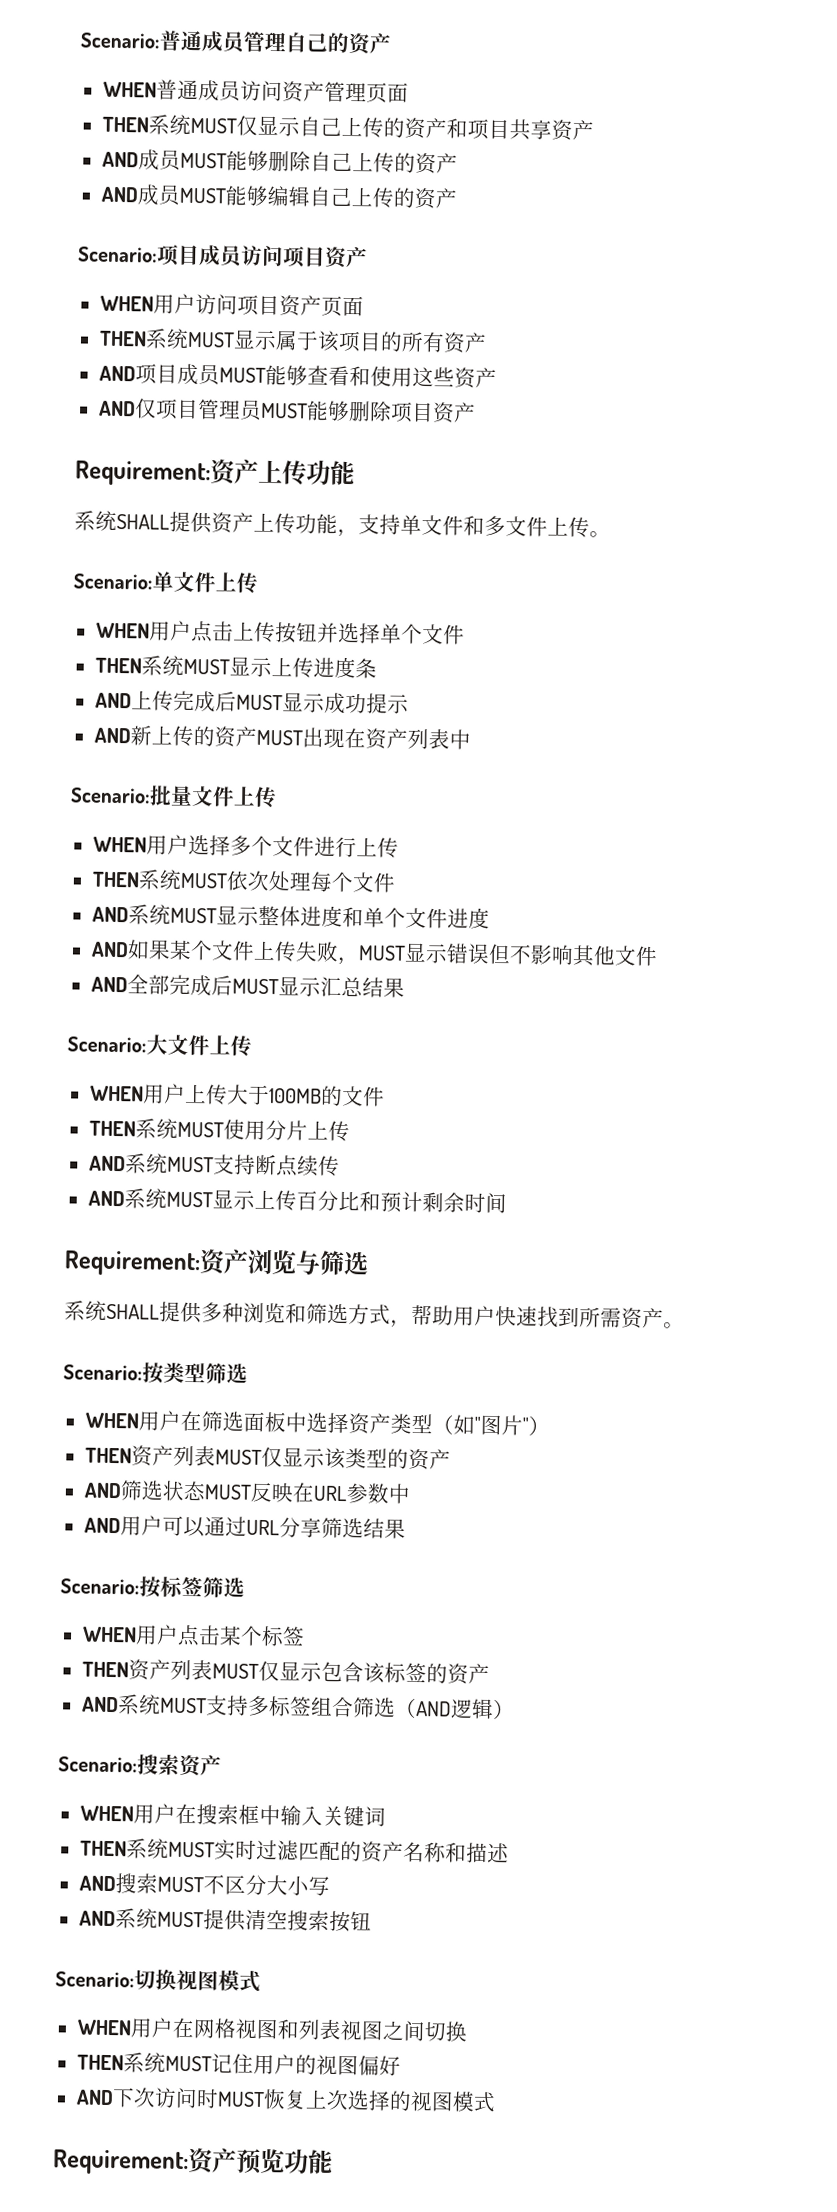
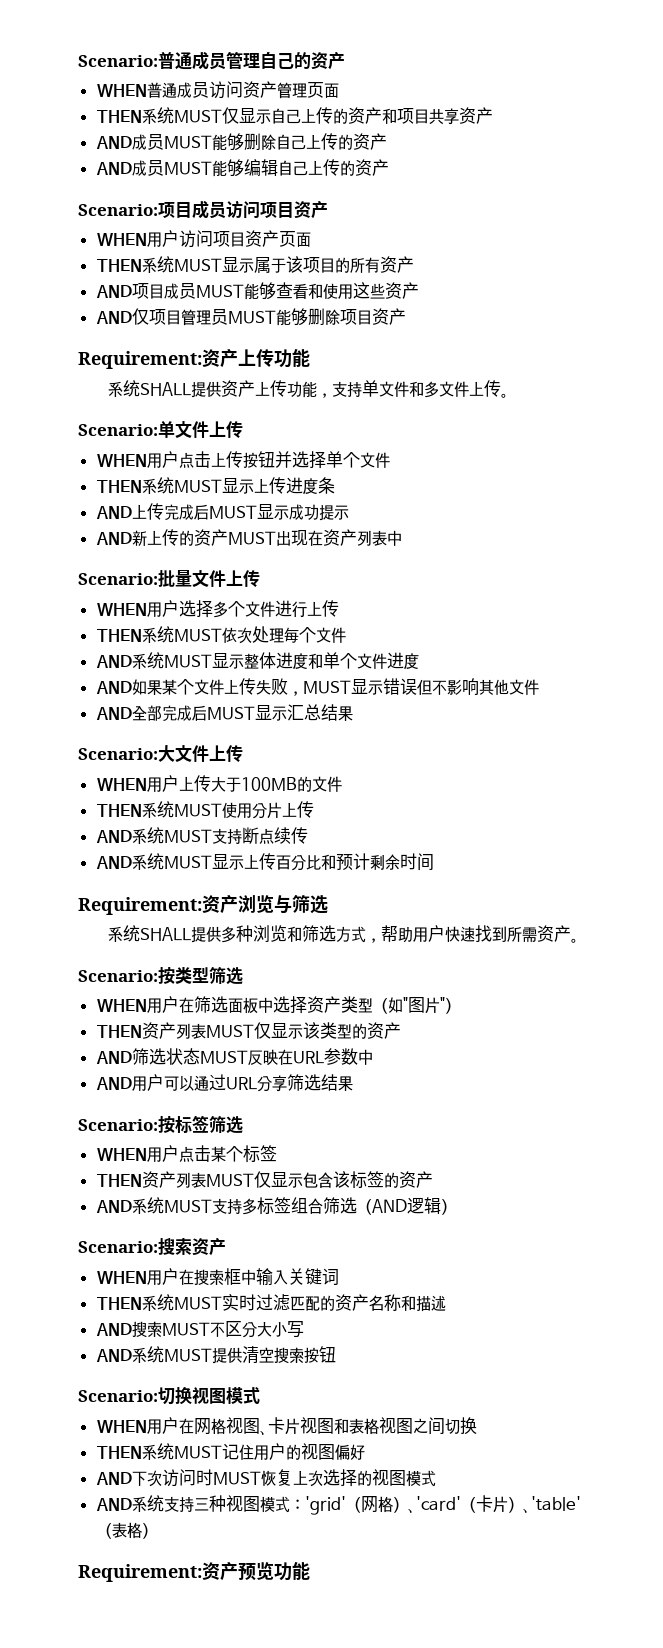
[276,2019,342,2041] 和列表 -> [259,1417,380,1436] 、卡片视图和表格
(496, 2102) none -> [95,1495,581,1515] [96,1522,157,1539] // AND系统支持三种视图模式：'grid'（网格）、'card'（卡片）、'table'（表格）

